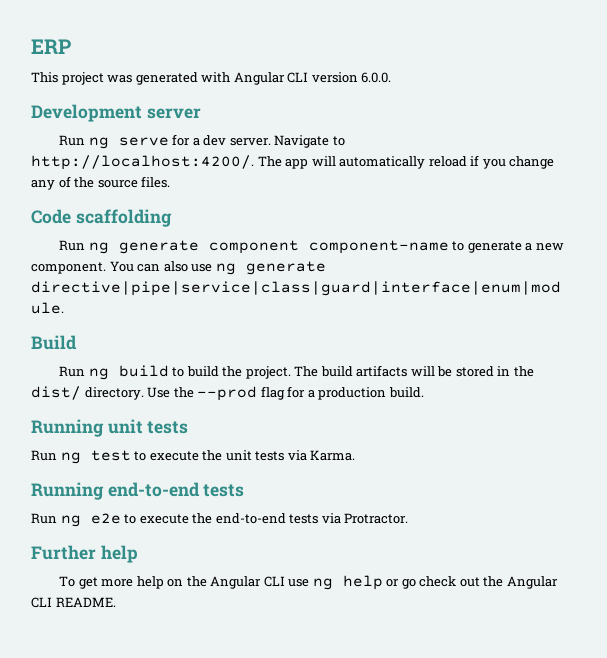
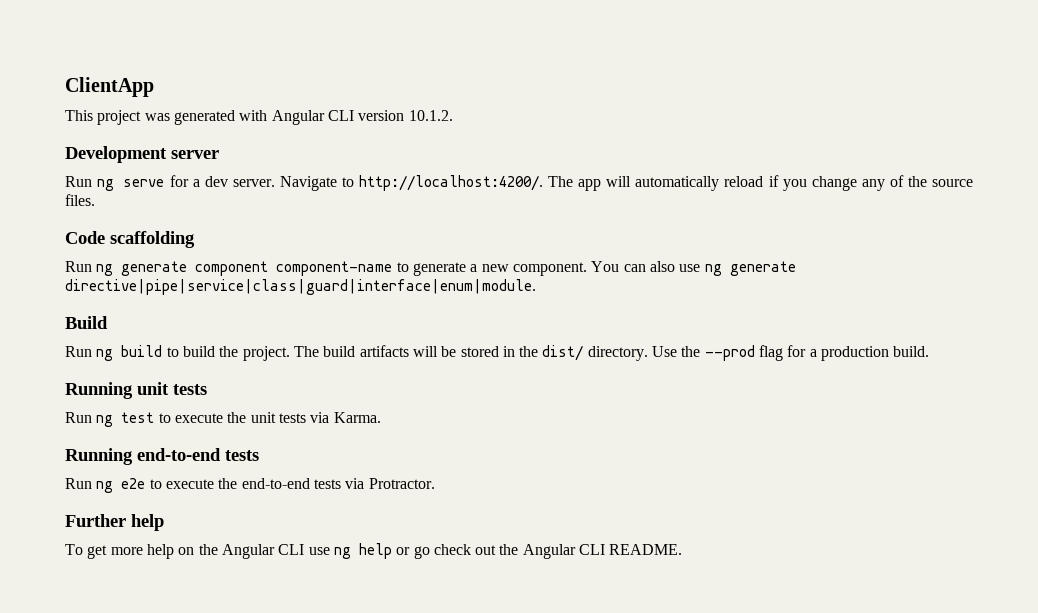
[31,39,71,54] ERP -> [65,77,154,97] ClientApp
[361,72,392,83] 6.0.0. -> [408,110,453,121] 10.1.2.

